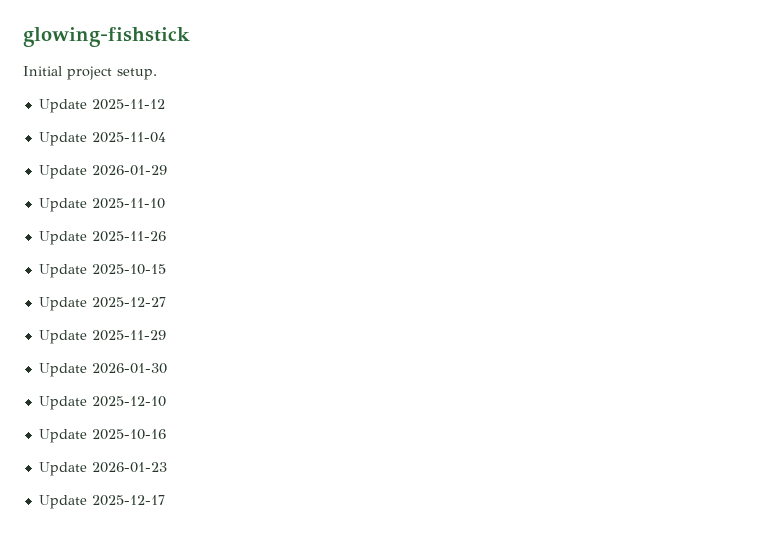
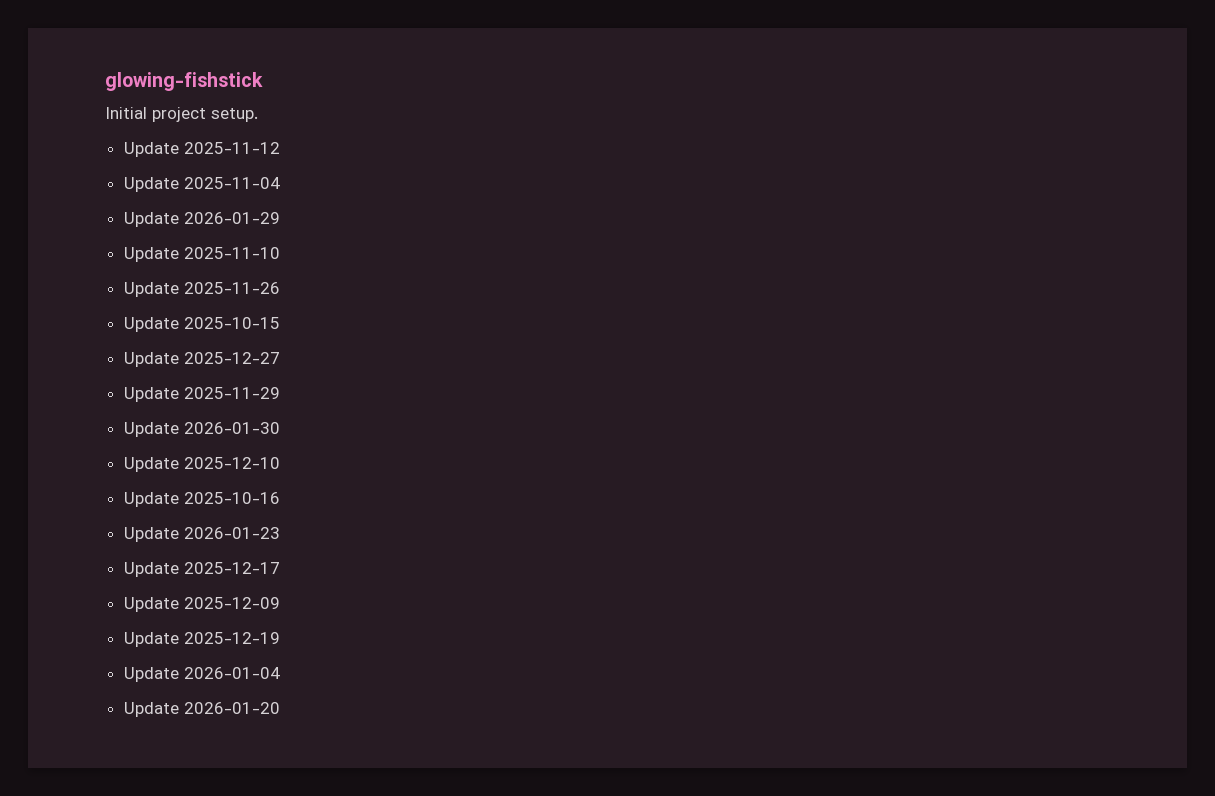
(165, 500) none -> [123,597,280,612] [123,632,280,647] [123,667,280,682] [123,702,280,717] // Update 2025-12-09 // Update 2025-12-19 // Update 2026-01-04 // Update 2026-01-20

